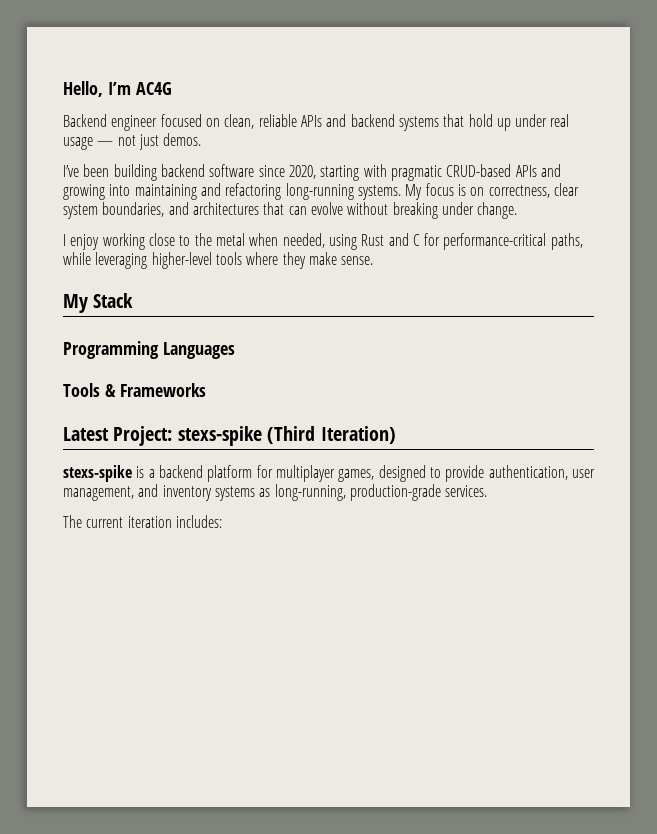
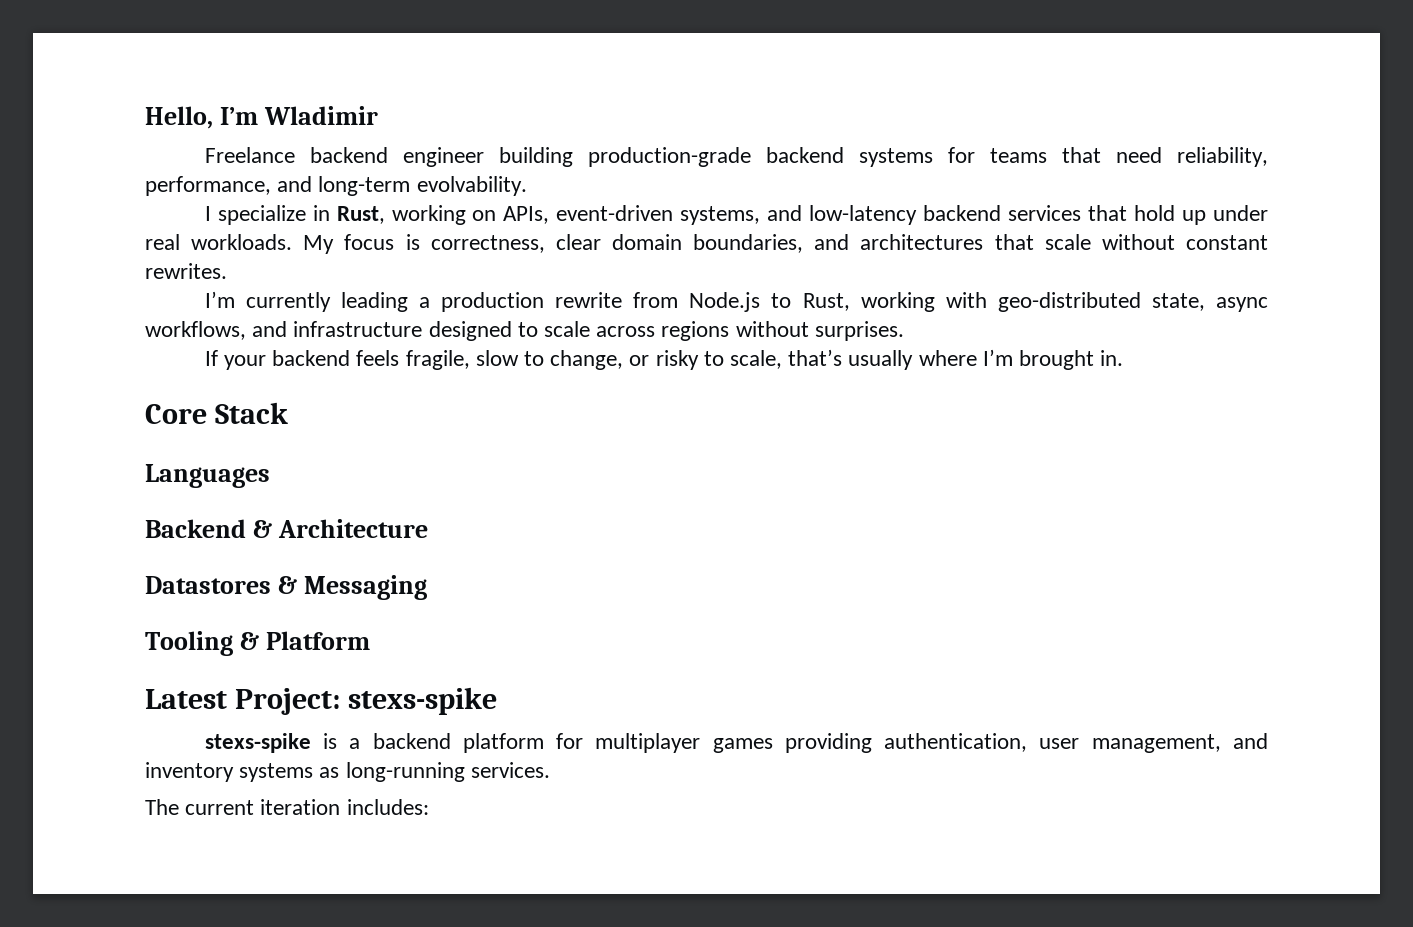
[135,82,172,95] [63,114,439,131] AC4G // Backend engineer focused on clean, reliable APIs and backend systems -> [263,106,378,125] [204,147,1269,167] [145,176,527,196] [204,205,1082,225] Wladimir // Freelance backend engineer building production-grade backend systems for teams that need reliability, performance, and long-term evolvability. // I specialize in Rust, working on APIs, event-driven systems, and low-latency backend services
[63,133,202,150] [63,164,561,181] [63,183,401,200] usage — not just demos. // I’ve been building backend software since 2020, starting with pragmatic CRUD-based APIs and growing into maintaining and refactoring long-running systems. -> [191,234,293,250] workloads.
[470,187,485,196] on -> (420, 242) none
[63,204,98,219] system -> [611,234,682,250] domain
[288,202,518,219] [63,233,583,250] [63,252,374,269] [63,294,88,313] can evolve without breaking under change. // I enjoy working close to the metal when needed, using Rust and C for performance-critical paths, while leveraging higher-level tools where they make sense. // My -> [1044,234,1268,250] [145,263,227,279] [204,291,1268,312] [145,321,904,341] [204,349,1124,370] [145,404,207,424] scale without constant rewrites. // I’m currently leading a production rewrite from Node.js to Rust, working with geo-distributed state, async workflows, and infrastructure designed to scale across regions without surprises. // If your backend feels fragile, slow to change, or risky to scale, that’s usually where I’m brought in. // Core
[63,341,159,359] Programming -> (288, 413) none
[63,383,206,397] Tools & Frameworks -> [145,519,428,538] [145,575,427,600] [145,631,370,656] Backend & Architecture // Datastores & Messaging // Tooling & Platform
[267,426,396,444] (Third Iteration) -> (497, 701) none
[338,465,485,482] games, designed to provide -> [712,733,872,753] games providing
[274,484,441,501] long-running, production-grade -> [345,762,465,782] long-running

